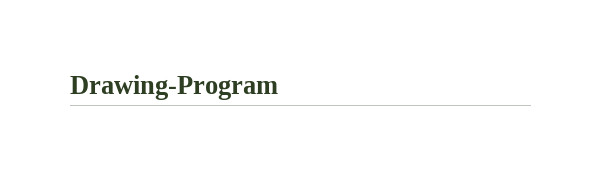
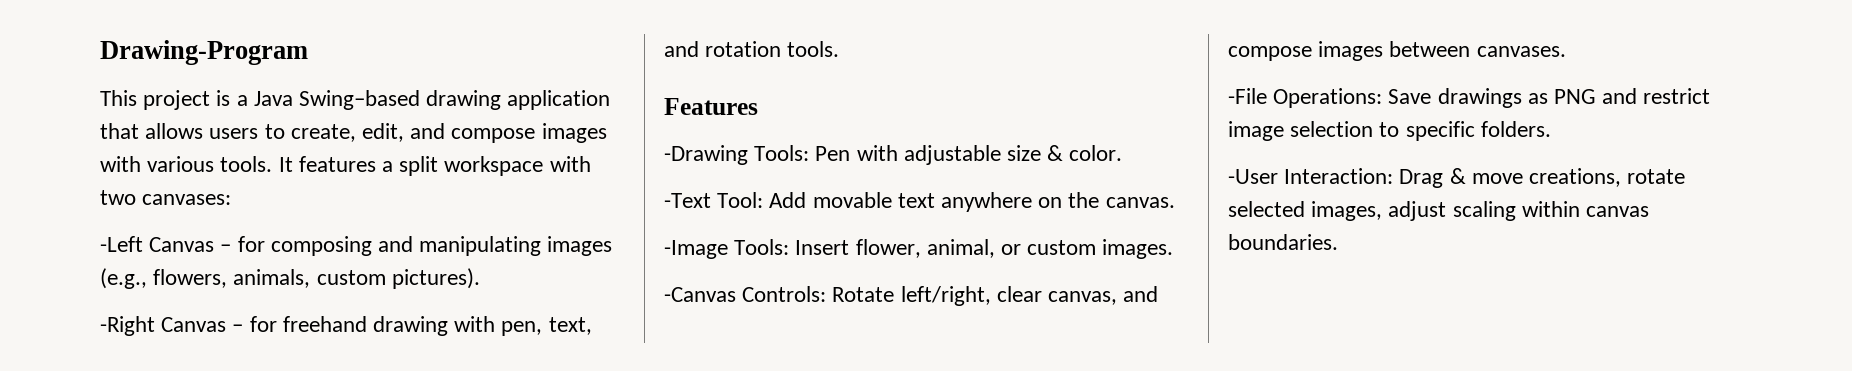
(278, 87) none -> [100,90,611,110] [100,123,607,143] [100,156,591,176] [100,190,232,205] [100,236,613,256] [100,268,480,289] [100,316,592,336] [664,41,840,57] [664,98,758,115] [664,145,1123,165] [664,192,1175,212] [664,239,1174,259] [664,286,1159,306] [1228,41,1566,61] [1228,88,1711,108] [1228,121,1551,141] [1228,168,1686,188] [1228,201,1650,221] [1228,234,1338,250] // This project is a Java Swing–based drawing application that allows users to create, edit, and compose images with various tools. It features a split workspace with two canvases: // -Left Canvas – for composing and manipulating images (e.g., flowers, animals, custom pictures). // -Right Canvas – for freehand drawing with pen, text, and rotation tools. // Features // -Drawing Tools: Pen with adjustable size & color. // -Text Tool: Add movable text anywhere on the canvas. // -Image Tools: Insert flower, animal, or custom images. // -Canvas Controls: Rotate left/right, clear canvas, and compose images between canvases. // -File Operations: Save drawings as PNG and restrict image selection to specific folders. // -User Interaction: Drag & move creations, rotate selected images, adjust scaling within canvas boundaries.

